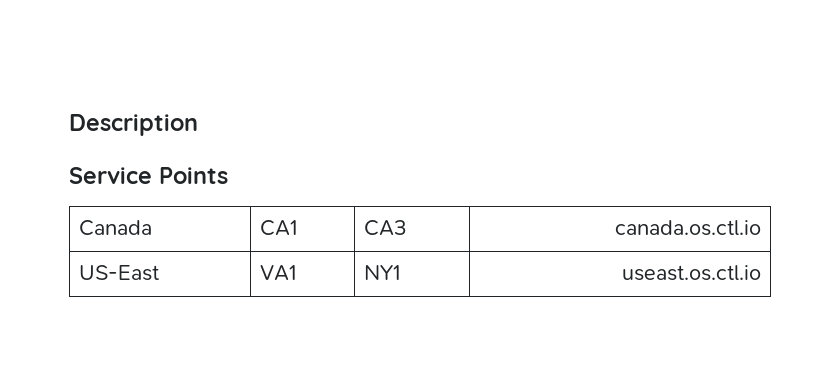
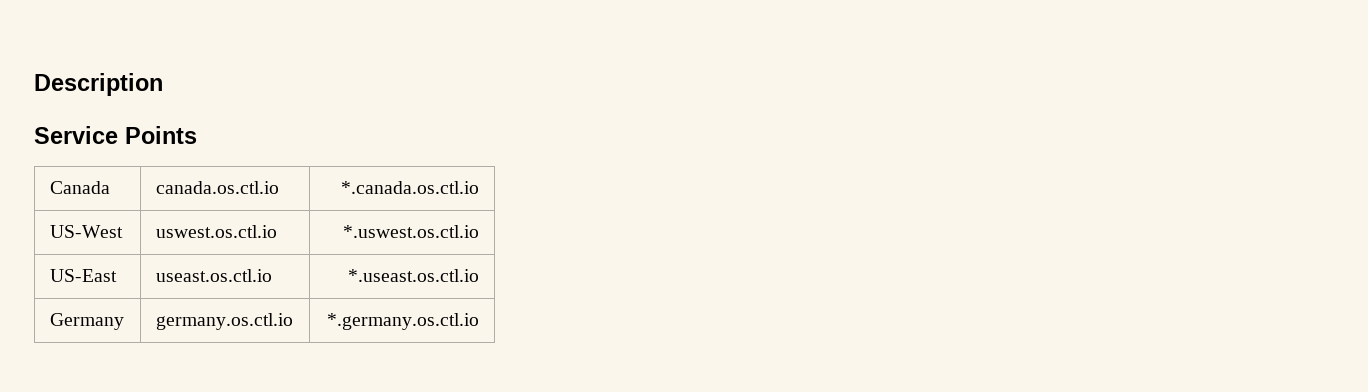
[259,220,297,236] [363,220,407,236] [615,220,762,236] [78,265,159,281] [259,265,296,281] [363,265,400,280] [622,265,762,281] CA1 | CA3 | canada.os.ctl.io // US-East | VA1 | NY1 | useast.os.ctl.io -> [155,181,279,194] [341,181,480,194] [49,225,123,238] [155,225,277,238] [343,225,480,238] [49,269,117,282] [155,269,272,282] [348,269,480,282] [49,313,124,330] [155,313,293,330] [327,313,480,330] canada.os.ctl.io | *.canada.os.ctl.io // US-West | uswest.os.ctl.io | *.uswest.os.ctl.io // US-East | useast.os.ctl.io | *.useast.os.ctl.io // Germany | germany.os.ctl.io | *.germany.os.ctl.io

